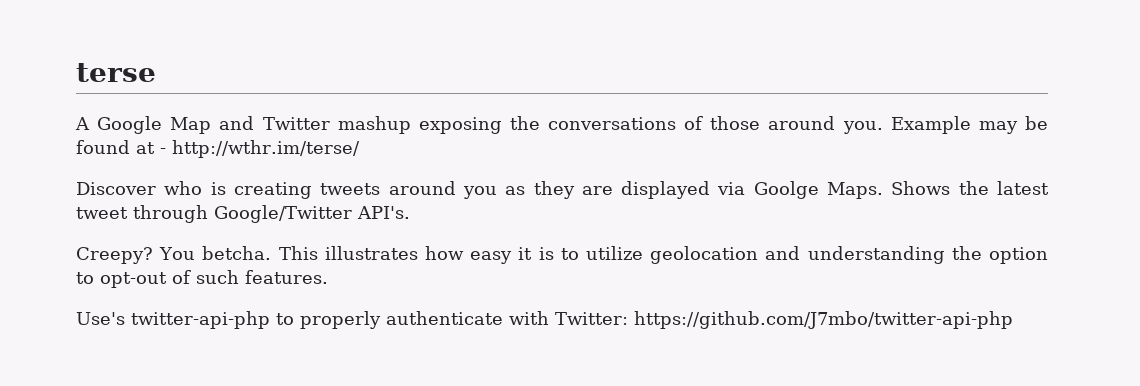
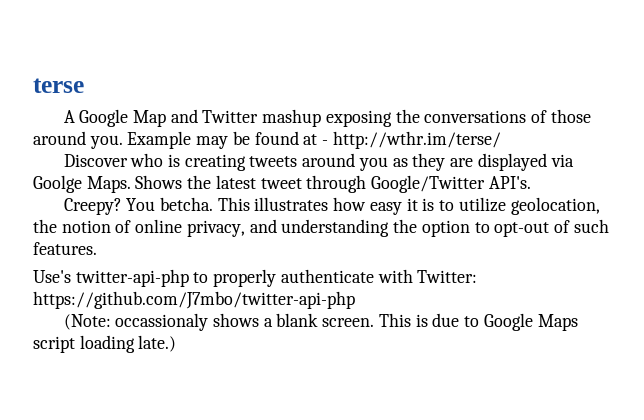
[650,246,759,264] geolocation -> [510,197,600,215] [33,219,245,237] geolocation, the notion of online privacy,
(1013, 320) none -> [63,313,578,331] [33,335,177,353] // (Note: occassionaly shows a blank screen. This is due to Google Maps script loading late.)

